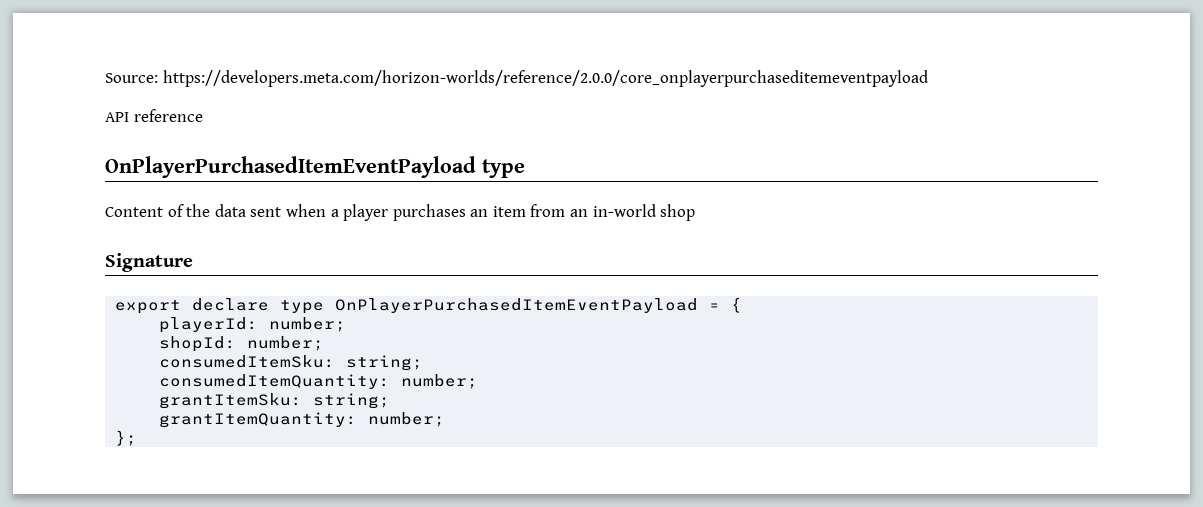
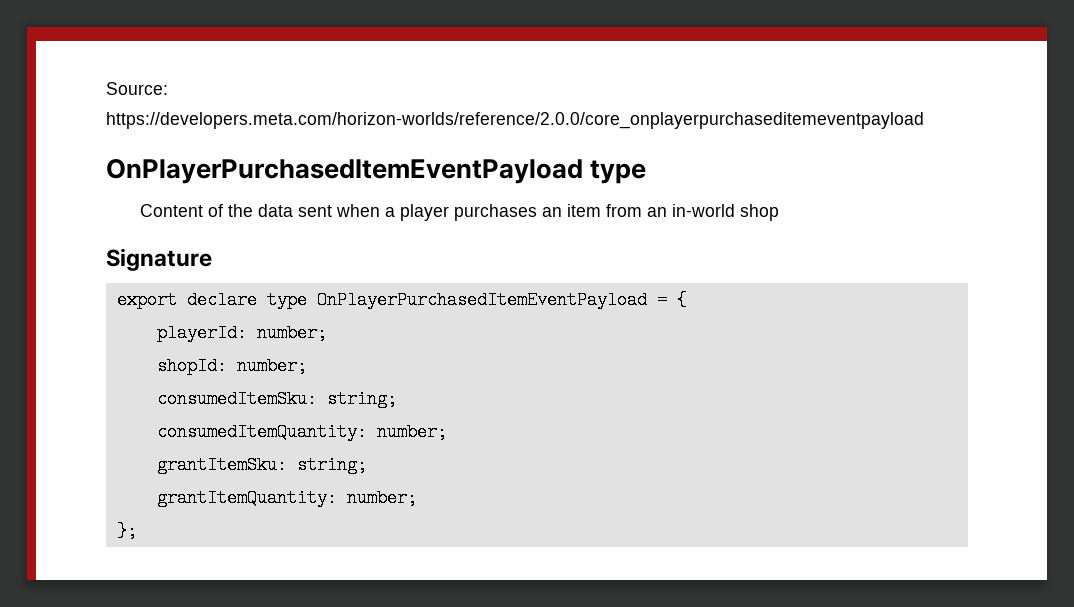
[105,109,203,122] // API reference -> (924, 120) none

